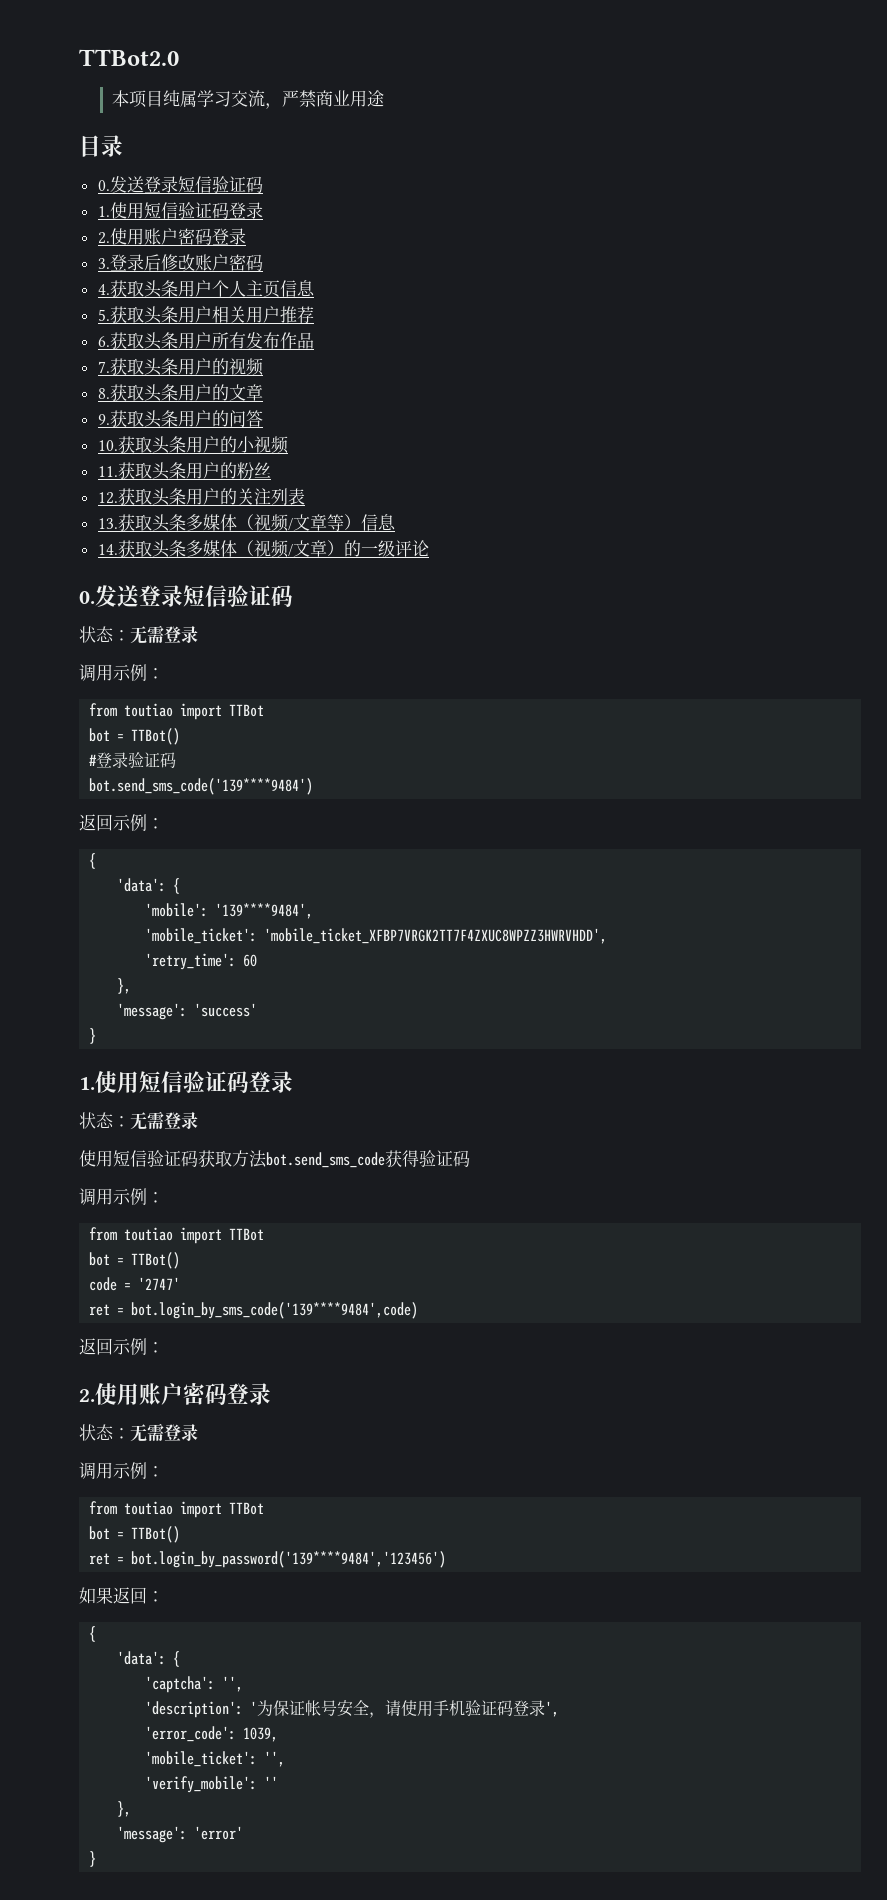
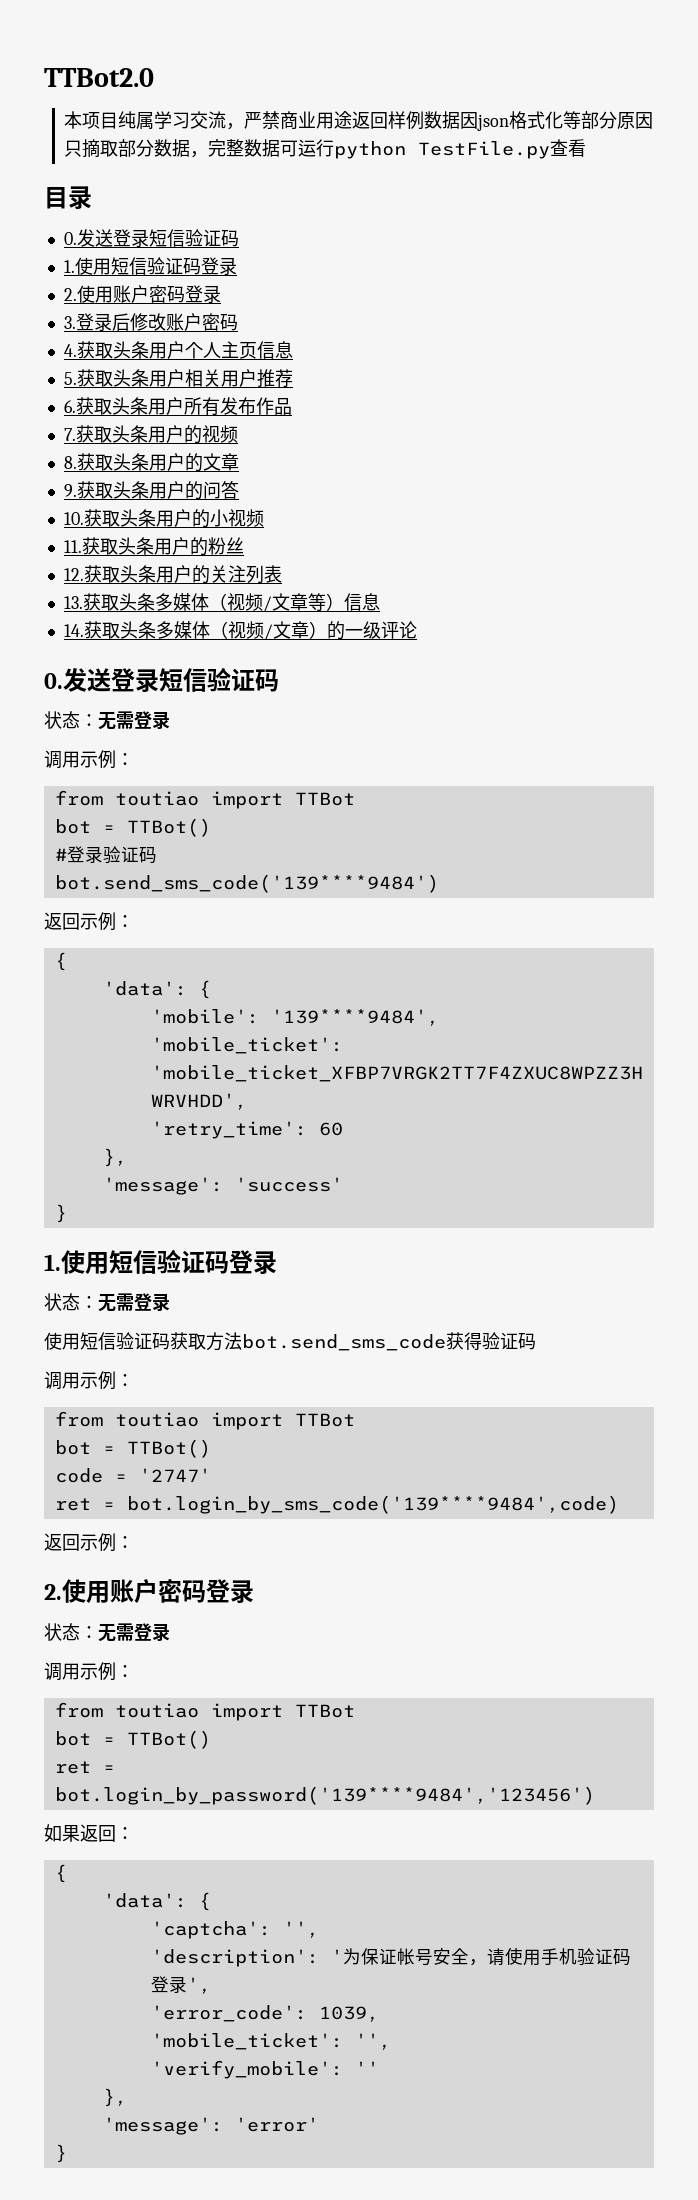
(384, 98) none -> [352,111,654,131] [64,139,587,159] 返回样例数据因json格式化等部分原因只摘取部分数据，完整数据可运行python TestFile.py查看

